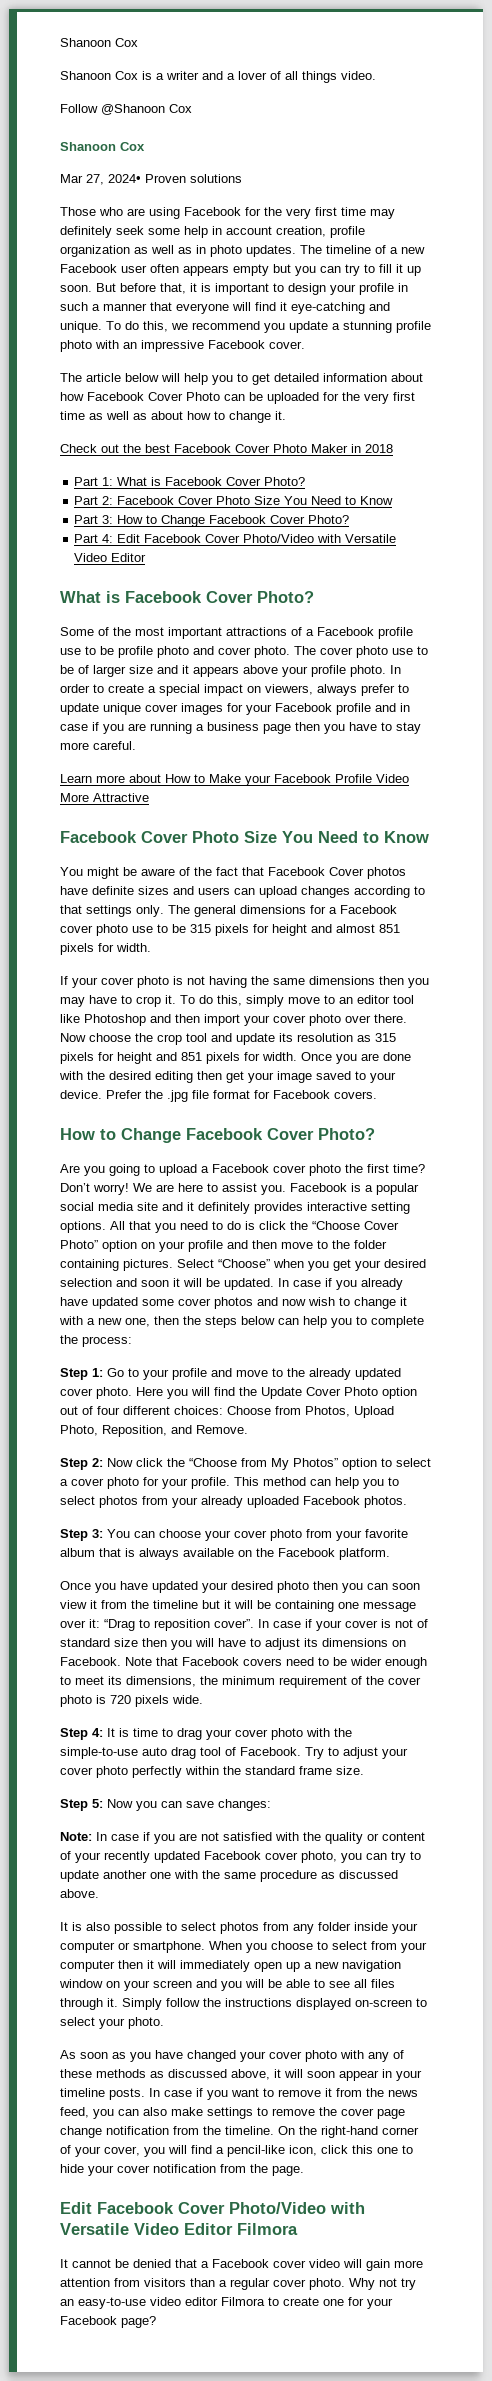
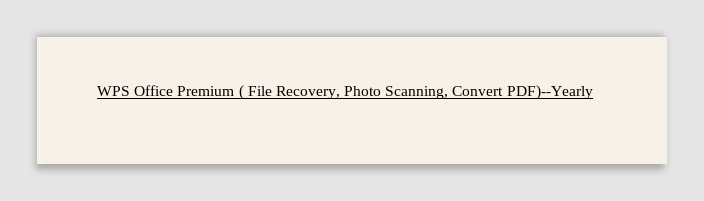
[60,38,138,47] [60,71,376,83] [60,104,192,115] [60,142,145,151] [60,174,242,185] [60,207,395,219] [60,226,365,238] [60,245,425,257] [60,264,421,276] [60,283,408,295] [60,302,390,314] [60,321,431,333] [60,340,305,352] [60,373,423,385] [60,392,415,404] [60,411,286,423] [60,444,393,453] [74,477,306,486] [74,496,394,505] [74,515,350,527] [74,534,397,543] [74,553,147,562] [60,591,314,603] [60,627,413,639] [60,646,428,658] [60,665,401,677] [60,684,409,696] [60,703,410,715] [60,722,421,734] [60,741,136,750] [60,774,409,786] [60,793,149,802] [60,831,429,843] [60,867,406,879] [60,886,425,898] [60,905,397,917] [60,924,400,936] [60,943,151,955] [60,976,429,988] [60,995,414,1007] [60,1014,407,1026] [60,1033,396,1045] [60,1052,411,1064] [59,1071,396,1083] [60,1090,377,1102] [60,1128,375,1143] [60,1164,425,1176] [60,1183,419,1195] [60,1202,410,1214] [60,1221,399,1233] [60,1240,387,1252] [60,1259,426,1271] [60,1278,403,1290] [60,1297,407,1309] [59,1316,424,1328] [60,1335,132,1347] [60,1368,401,1380] [60,1387,417,1399] [60,1406,394,1418] [60,1425,248,1437] [60,1458,431,1470] [60,1477,399,1489] [60,1496,407,1508] [60,1529,408,1541] [60,1548,390,1560] [60,1581,420,1593] [60,1600,416,1612] [60,1619,428,1631] [60,1638,406,1650] [60,1657,427,1669] [60,1676,421,1688] [60,1695,203,1707] [60,1728,352,1740] [60,1747,408,1759] [60,1766,364,1778] [60,1799,271,1811] [60,1832,425,1844] [60,1851,421,1863] [60,1870,398,1882] [60,1889,99,1898] [60,1922,418,1934] [60,1941,427,1953] [60,1960,401,1972] [59,1979,395,1991] [60,1998,427,2010] [60,2017,164,2029] [60,2050,404,2062] [60,2069,422,2081] [60,2088,418,2100] [60,2107,405,2119] [60,2126,419,2138] [60,2145,413,2157] [60,2164,304,2176] [60,2202,365,2214] [60,2223,298,2235] [60,2259,423,2271] [60,2278,416,2290] [60,2297,393,2309] [60,2316,156,2328] Shanoon Cox // Shanoon Cox is a writer and a lover of all things video. // Follow @Shanoon Cox // Shanoon Cox // Mar 27, 2024• Proven solutions // Those who are using Facebook for the very first time may definitely seek some help in account creation, profile organization as well as in photo updates. The timeline of a new Facebook user often appears empty but you can try to fill it up soon. But before that, it is important to design your profile in such a manner that everyone will find it eye-catching and unique. To do this, we recommend you update a stunning profile photo with an impressive Facebook cover. // The article below will help you to get detailed information about how Facebook Cover Photo can be uploaded for the very first time as well as about how to change it. // Check out the best Facebook Cover Photo Maker in 2018 // Part 1: What is Facebook Cover Photo? // Part 2: Facebook Cover Photo Size You Need to Know // Part 3: How to Change Facebook Cover Photo? // Part 4: Edit Facebook Cover Photo/Video with Versatile Video Editor // What is Facebook Cover Photo? // Some of the most important attractions of a Facebook profile use to be profile photo and cover photo. The cover photo use to be of larger size and it appears above your profile photo. In order to create a special impact on viewers, always prefer to update unique cover images for your Facebook profile and in case if you are running a business page then you have to stay more careful. // Learn more about How to Make your Facebook Profile Video More Attractive // Facebook Cover Photo Size You Need to Know // You might be aware of the fact that Facebook Cover photos have definite sizes and users can upload changes according to that settings only. The general dimensions for a Facebook cover photo use to be 315 pixels for height and almost 851 pixels for width. // If your cover photo is not having the same dimensions then you may have to crop it. To do this, simply move to an editor tool like Photoshop and then import your cover photo over there. Now choose the crop tool and update its resolution as 315 pixels for height and 851 pixels for width. Once you are done with the desired editing then get your image saved to your device. Prefer the .jpg file format for Facebook covers. // How to Change Facebook Cover Photo? // Are you going to upload a Facebook cover photo the first time? Don’t worry! We are here to assist you. Facebook is a popular social media site and it definitely provides interactive setting options. All that you need to do is click the “Choose Cover Photo” option on your profile and then move to the folder containing pictures. Select “Choose” when you get your desired selection and soon it will be updated. In case if you already have updated some cover photos and now wish to change it with a new one, then the steps below can help you to complete the process: // Step 1: Go to your profile and move to the already updated cover photo. Here you will find the Update Cover Photo option out of four different choices: Choose from Photos, Upload Photo, Reposition, and Remove. // Step 2: Now click the “Choose from My Photos” option to select a cover photo for your profile. This method can help you to select photos from your already uploaded Facebook photos. // Step 3: You can choose your cover photo from your favorite album that is always available on the Facebook platform. // Once you have updated your desired photo then you can soon view it from the timeline but it will be containing one message over it: “Drag to reposition cover”. In case if your cover is not of standard size then you will have to adjust its dimensions on Facebook. Note that Facebook covers need to be wider enough to meet its dimensions, the minimum requirement of the cover photo is 720 pixels wide. // Step 4: It is time to drag your cover photo with the simple-to-use auto drag tool of Facebook. Try to adjust your cover photo perfectly within the standard frame size. // Step 5: Now you can save changes: // Note: In case if you are not satisfied with the quality or content of your recently updated Facebook cover photo, you can try to update another one with the same procedure as discussed above. // It is also possible to select photos from any folder inside your computer or smartphone. When you choose to select from your computer then it will immediately open up a new navigation window on your screen and you will be able to see all files through it. Simply follow the instructions displayed on-screen to select your photo. // As soon as you have changed your cover photo with any of these methods as discussed above, it will soon appear in your timeline posts. In case if you want to remove it from the news feed, you can also make settings to remove the cover page change notification from the timeline. On the right-hand corner of your cover, you will find a pencil-like icon, click this one to hide your cover notification from the page. // Edit Facebook Cover Photo/Video with Versatile Video Editor Filmora // It cannot be denied that a Facebook cover video will gain more attention from visitors than a regular cover photo. Why not try an easy-to-use video editor Filmora to create one for your Facebook page? -> [97,85,593,100] WPS Office Premium ( File Recovery, Photo Scanning, Convert PDF)--Yearly

